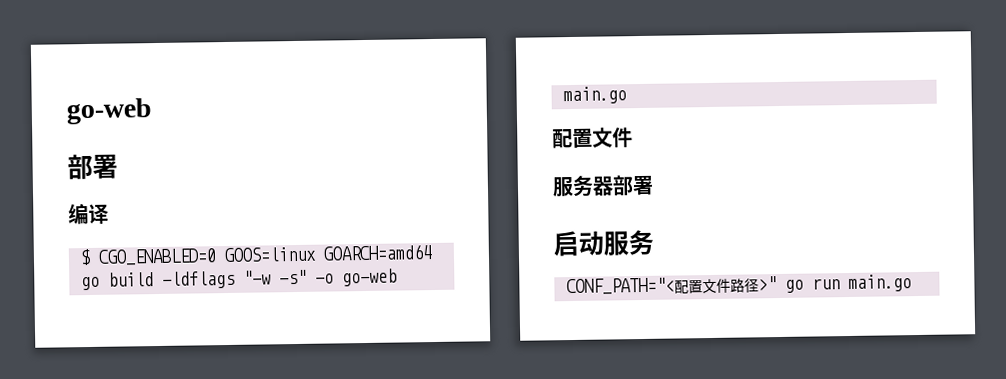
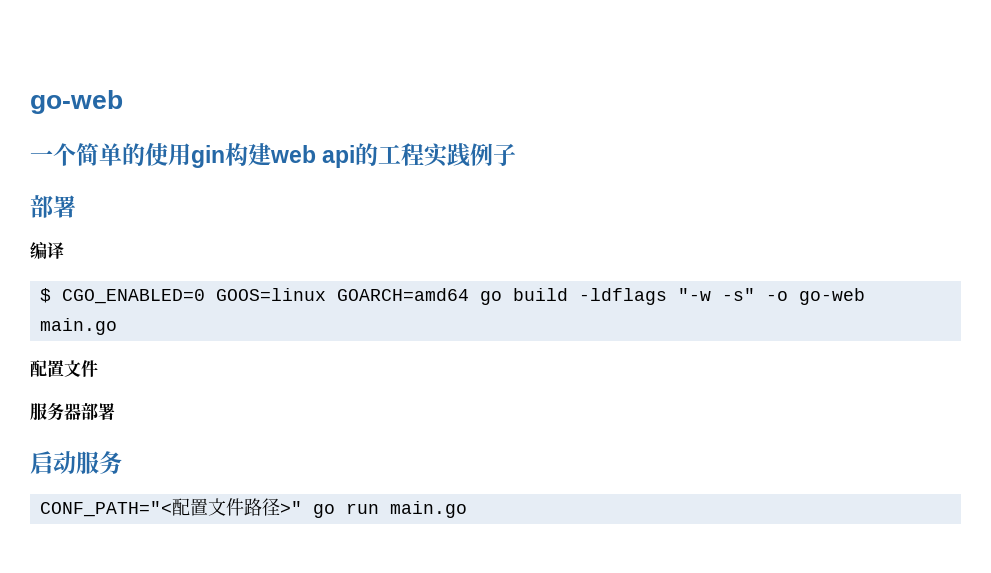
[66,98,153,125] go-web -> [30,90,123,114] [30,143,517,168] go-web // 一个简单的使用gin构建web api的工程实践例子

